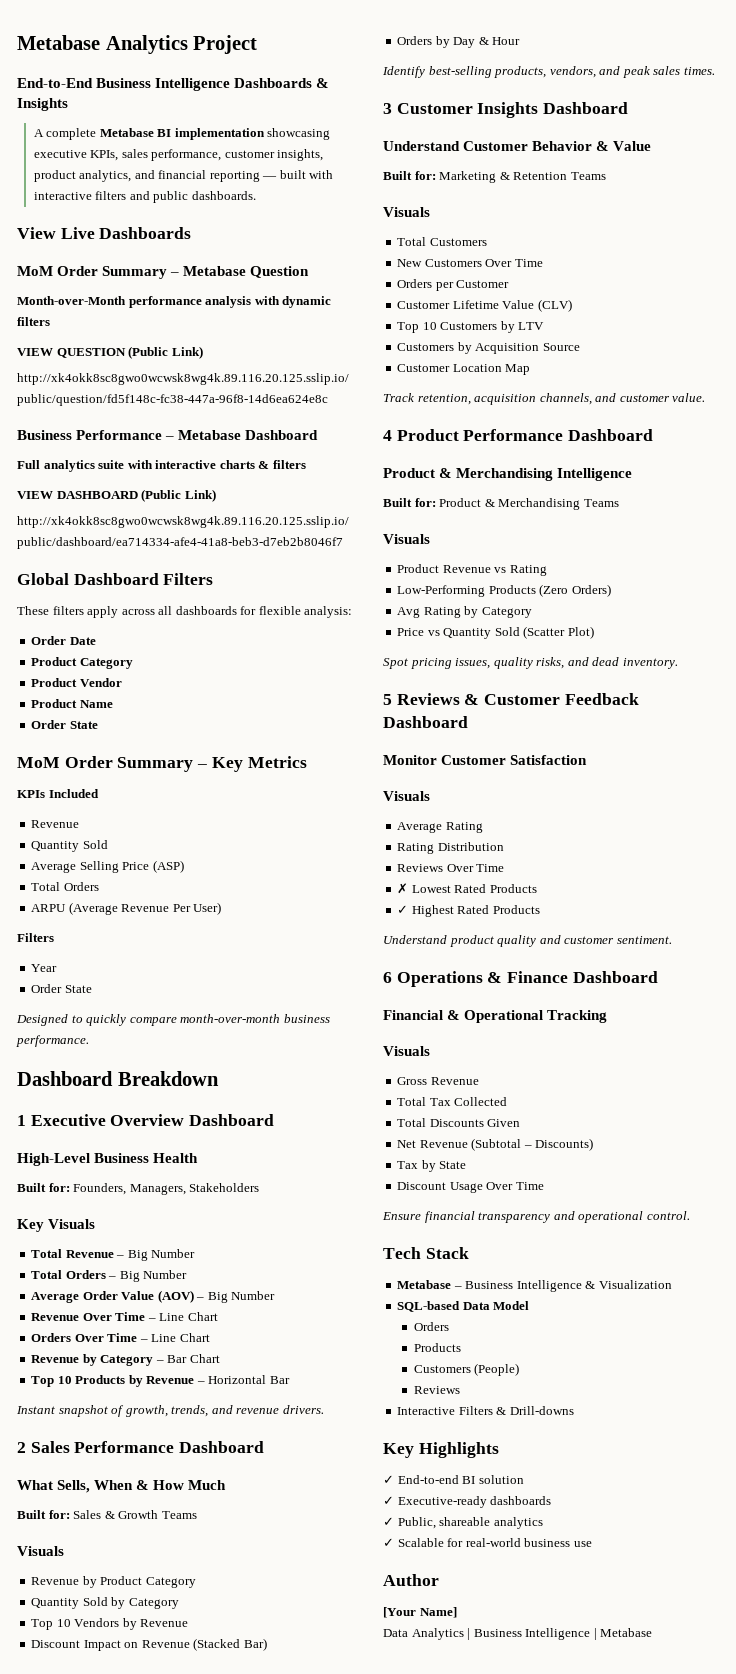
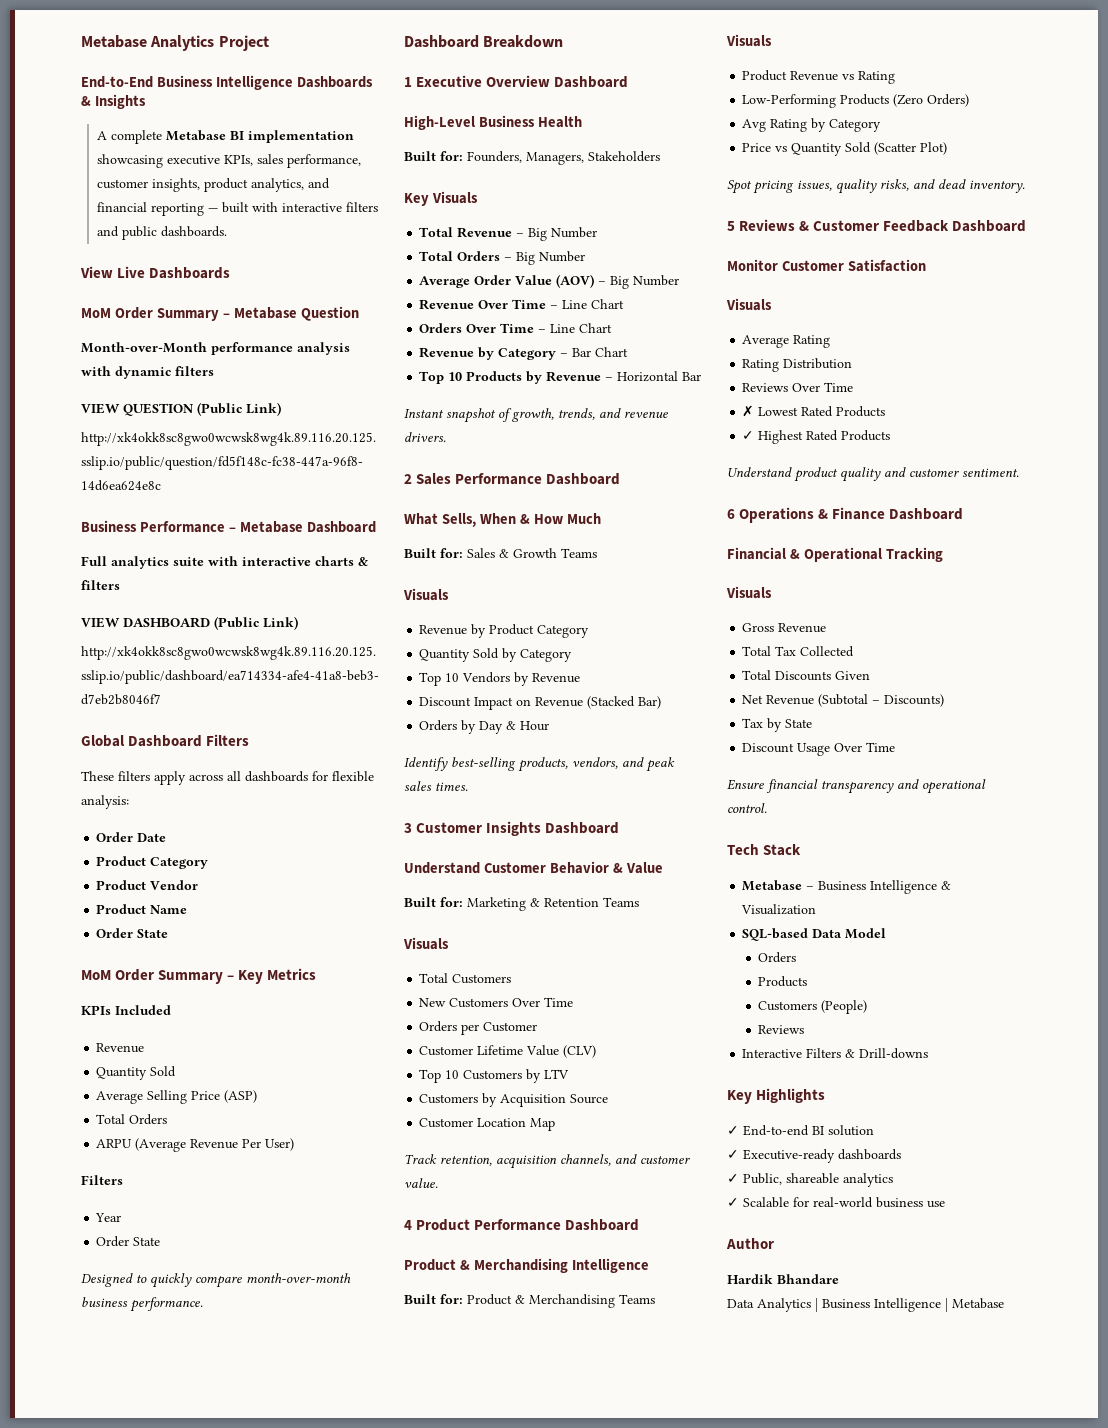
[383,1607,457,1618] [Your Name] -> [727,1274,839,1284] Hardik Bhandare

